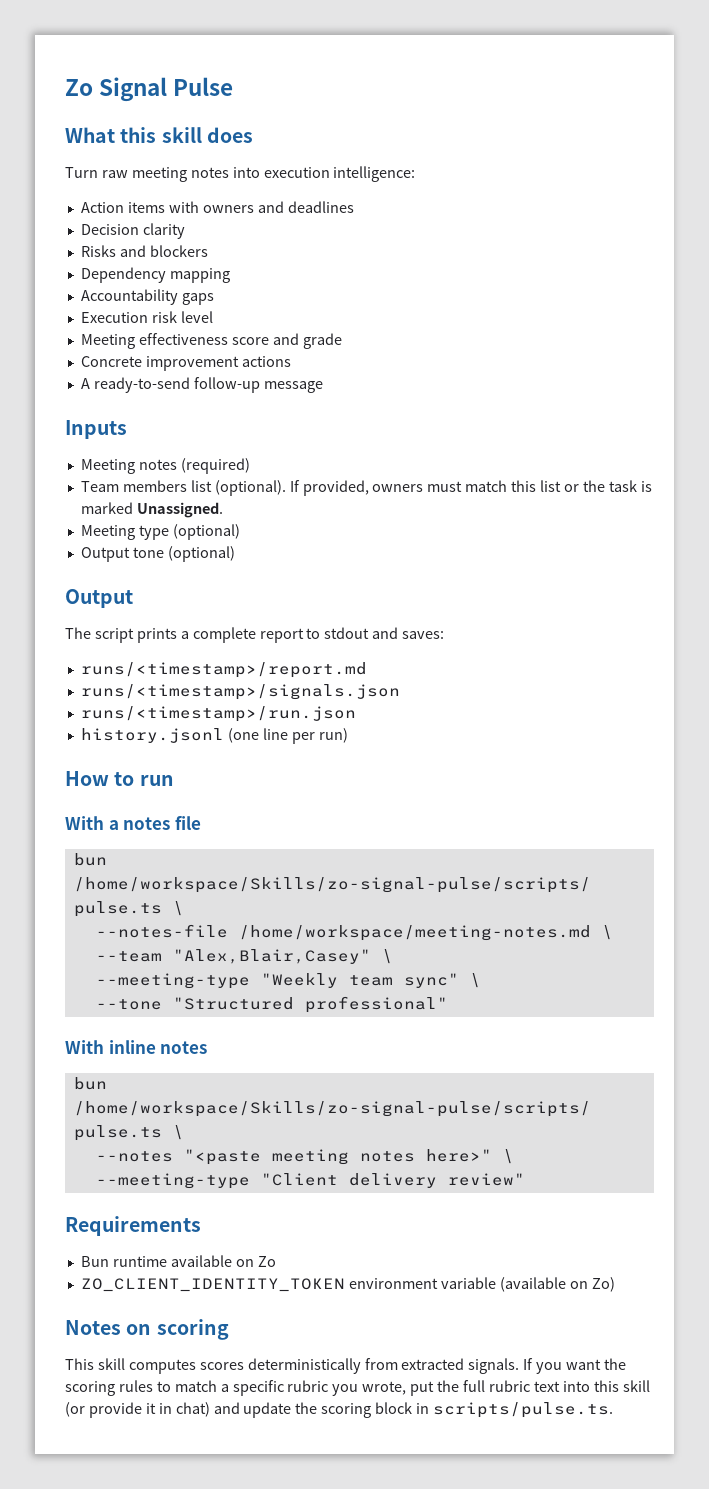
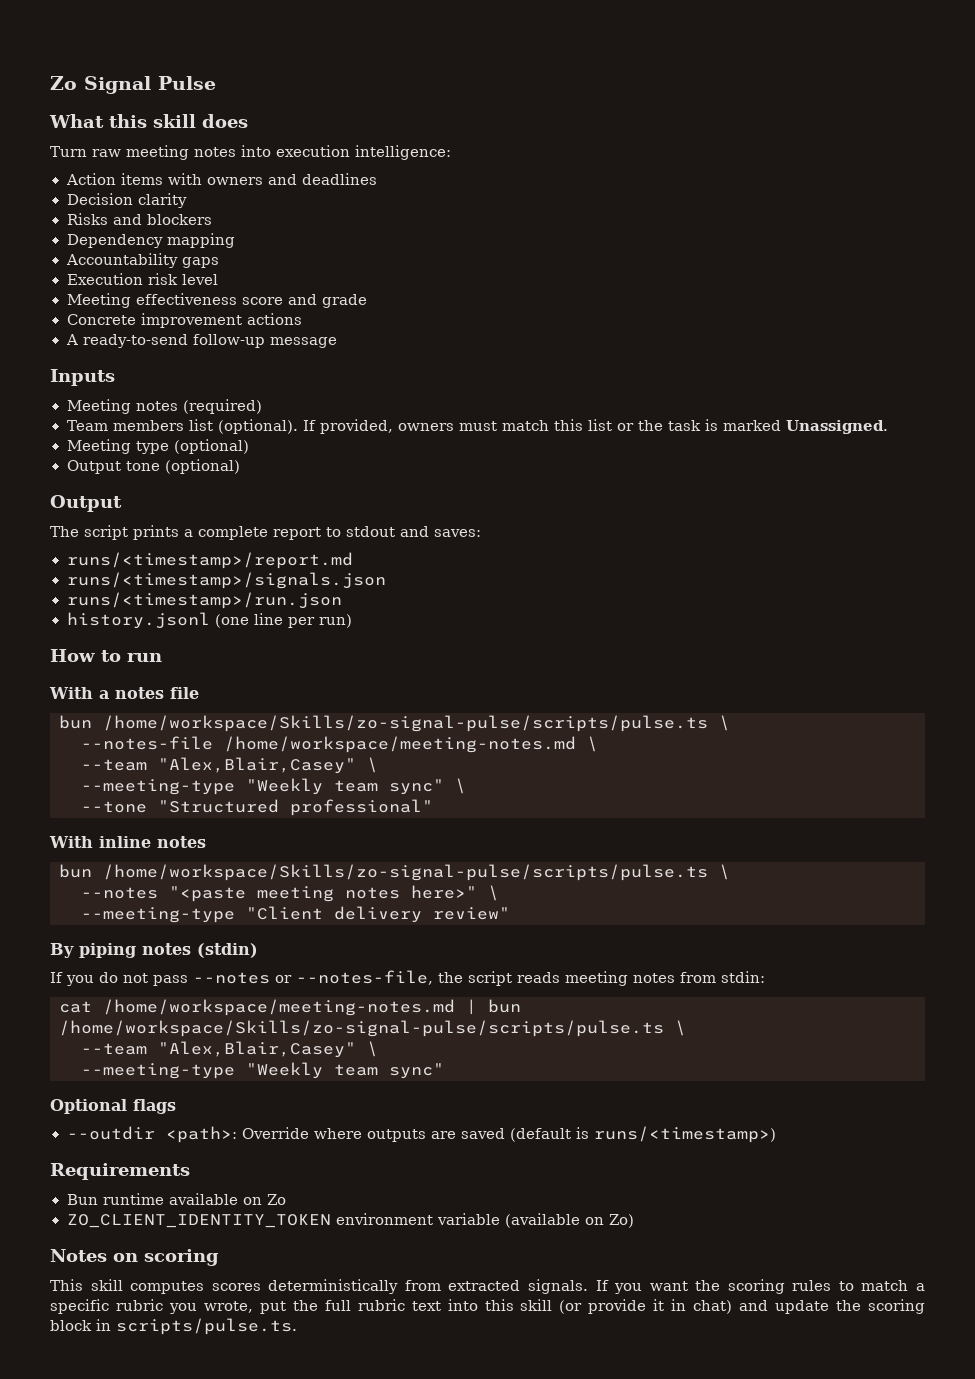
(525, 1179) none -> [50,943,258,958] [50,970,765,986] [59,999,521,1016] [59,1020,686,1037] [81,1041,378,1058] [81,1062,444,1079] [50,1099,176,1114] [66,1126,776,1143] // By piping notes (stdin) // If you do not pass --notes or --notes-file, the script reads meeting notes from stdin: // cat /home/workspace/meeting-notes.md | bun /home/workspace/Skills/zo-signal-pulse/scripts/pulse.ts \ // --team "Alex,Blair,Casey" \ // --meeting-type "Weekly team sync" // Optional flags // --outdir <path>: Override where outputs are saved (default is runs/<timestamp>)

